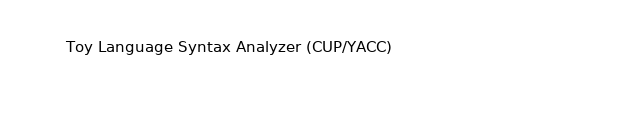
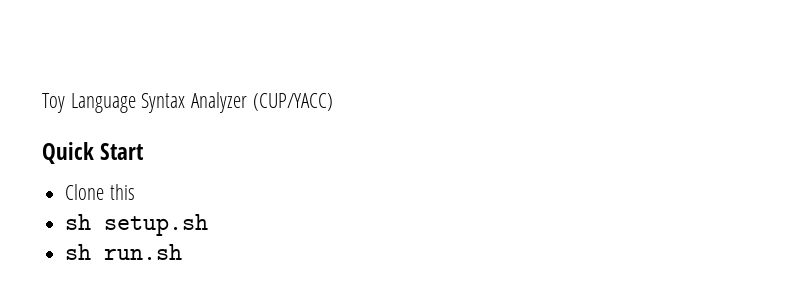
(392, 47) none -> [42,142,144,164] [65,184,135,200] [65,214,209,236] [65,244,183,260] // Quick Start // Clone this // sh setup.sh // sh run.sh

